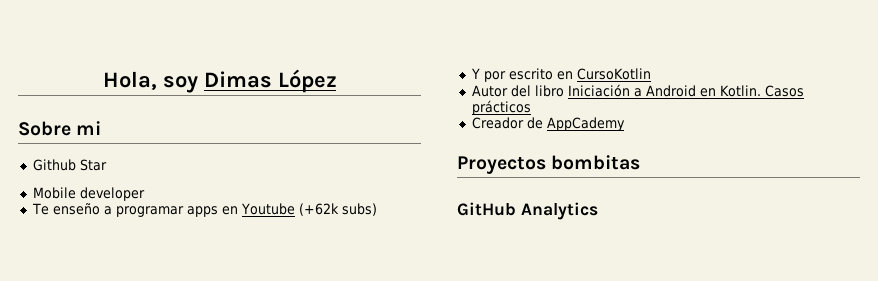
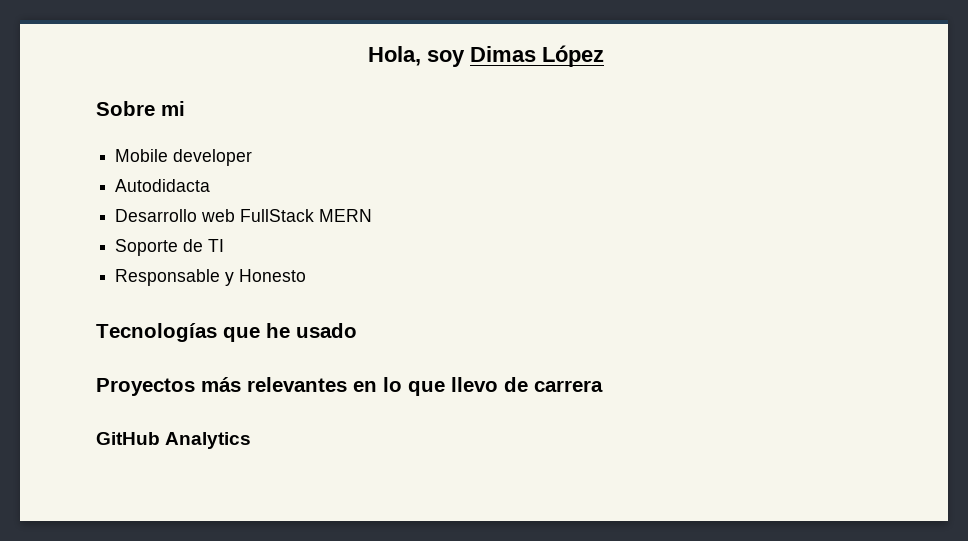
[32,159,107,171] // Github Star -> (185, 108) none
[31,203,377,217] [470,68,651,82] [471,84,804,97] [471,100,531,115] [471,117,625,131] [457,155,641,174] Te enseño a programar apps en Youtube (+62k subs) // Y por escrito en CursoKotlin // Autor del libro Iniciación a Android en Kotlin. Casos prácticos // Creador de AppCademy // Proyectos bombitas -> [115,179,211,192] [115,209,373,222] [115,239,225,256] [115,269,307,286] [96,323,357,342] [96,377,603,396] Autodidacta // Desarrollo web FullStack MERN // Soporte de TI // Responsable y Honesto // Tecnologías que he usado // Proyectos más relevantes en lo que llevo de carrera

